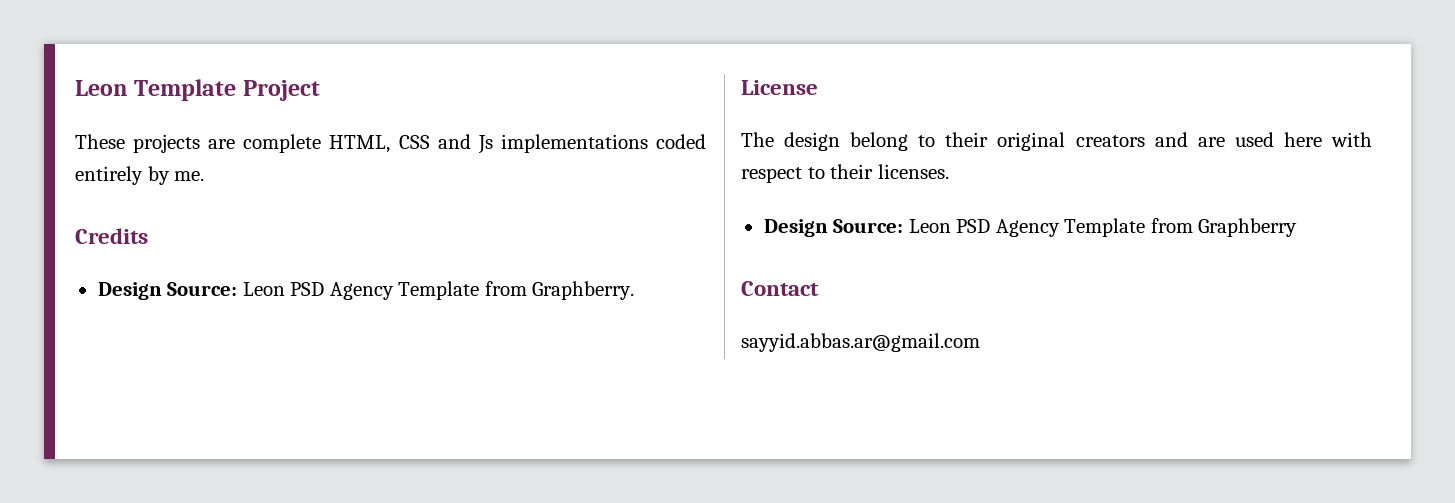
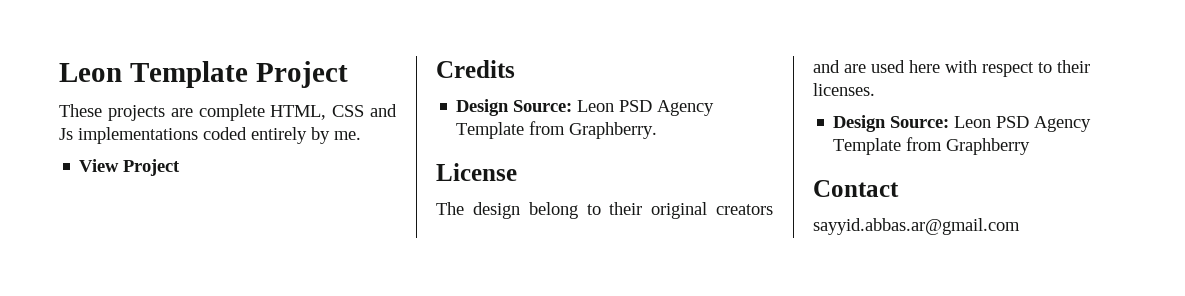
(205, 176) none -> [79,159,181,176] // View Project

